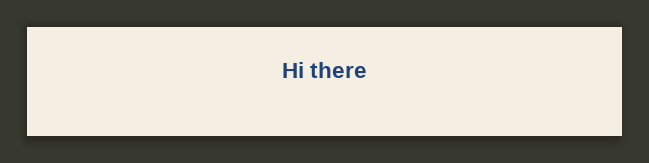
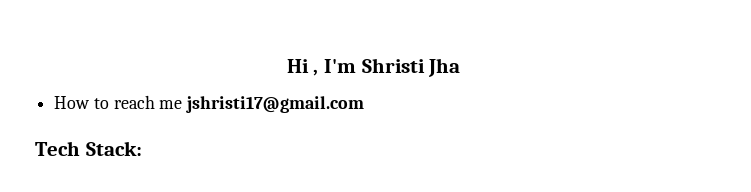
[310,62,368,78] there -> [313,58,461,77] [54,95,365,113] [35,141,142,156] , I'm Shristi Jha // How to reach me jshristi17@gmail.com // Tech Stack:

